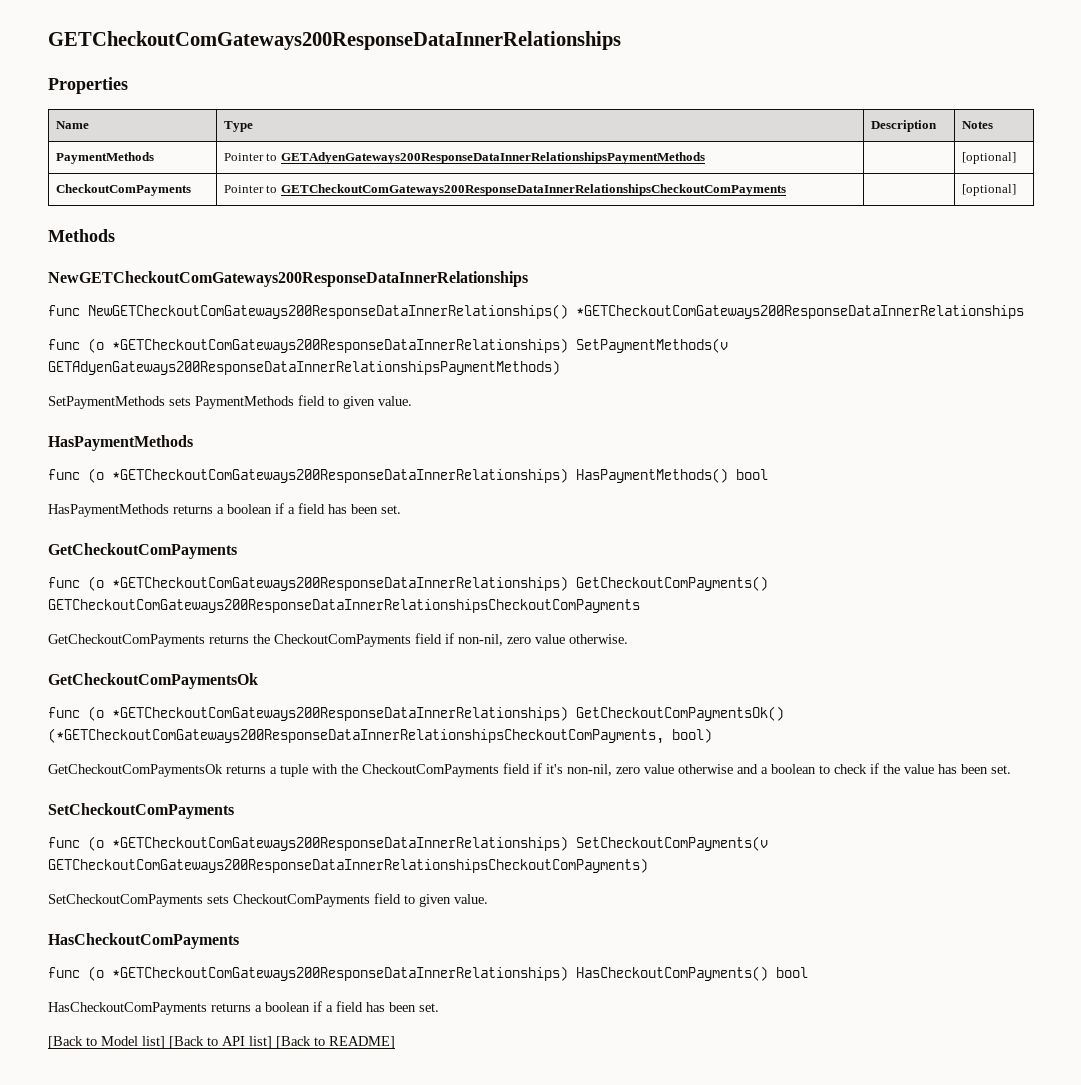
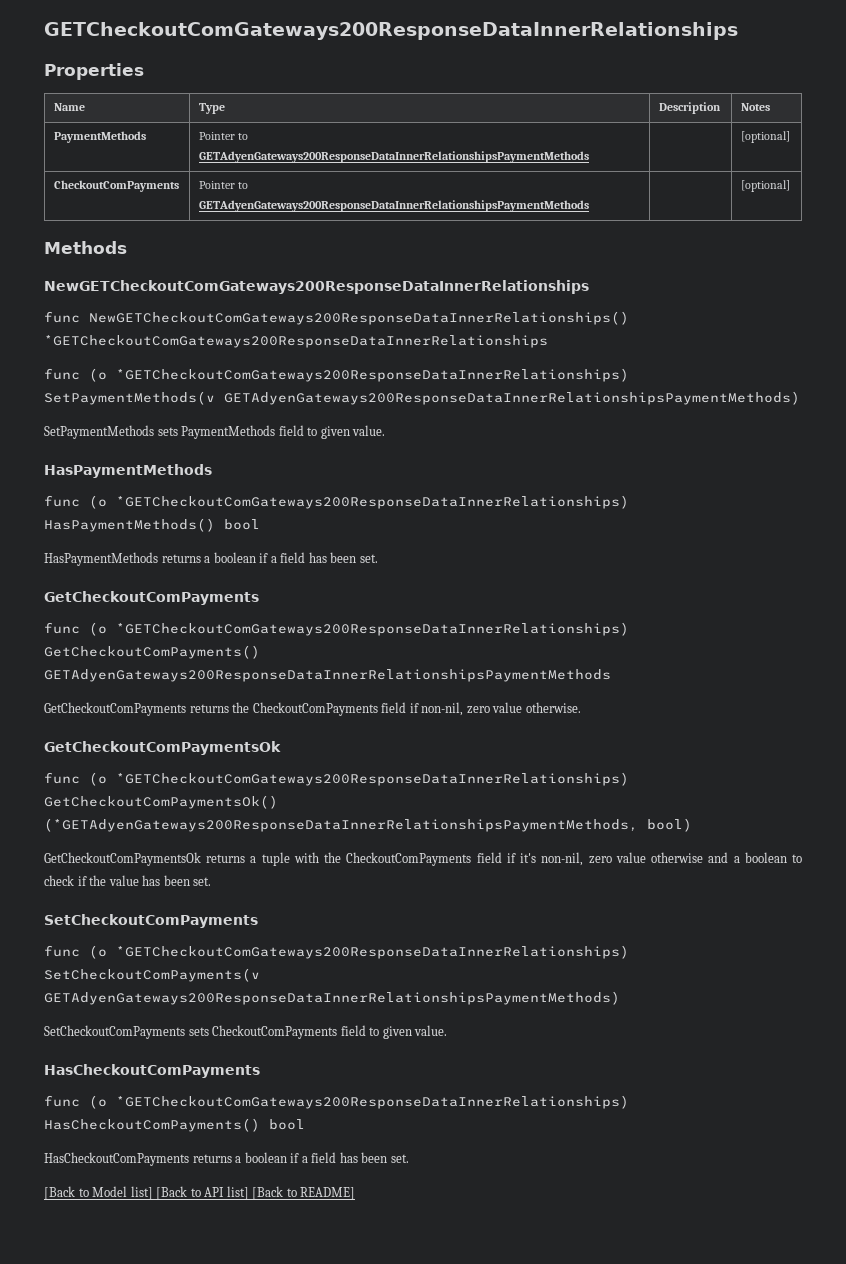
[280,184,786,196] GETCheckoutComGateways200ResponseDataInnerRelationshipsCheckoutComPayments -> [198,200,589,212] GETAdyenGateways200ResponseDataInnerRelationshipsPaymentMethods
[48,599,640,613] GETCheckoutComGateways200ResponseDataInnerRelationshipsCheckoutComPayments -> [44,669,611,682] GETAdyenGateways200ResponseDataInnerRelationshipsPaymentMethods
[48,728,664,744] (*GETCheckoutComGateways200ResponseDataInnerRelationshipsCheckoutComPayments, -> [44,818,638,832] (*GETAdyenGateways200ResponseDataInnerRelationshipsPaymentMethods,
[48,858,648,873] GETCheckoutComGateways200ResponseDataInnerRelationshipsCheckoutComPayments) -> [44,991,620,1005] GETAdyenGateways200ResponseDataInnerRelationshipsPaymentMethods)

